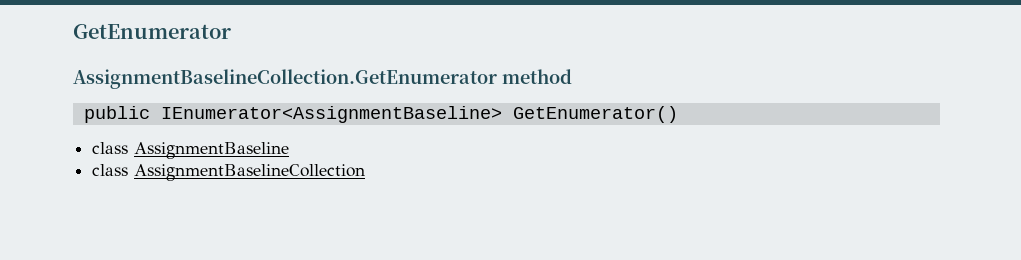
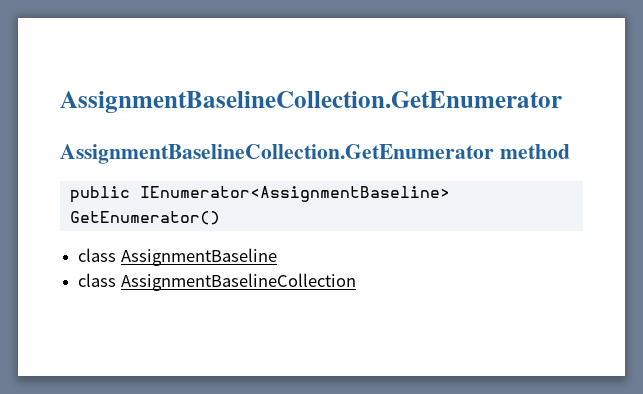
[73,24,231,39] GetEnumerator -> [60,91,562,113] AssignmentBaselineCollection.GetEnumerator

